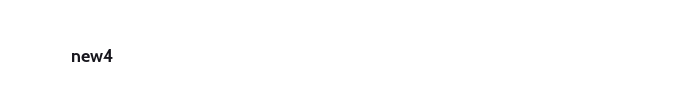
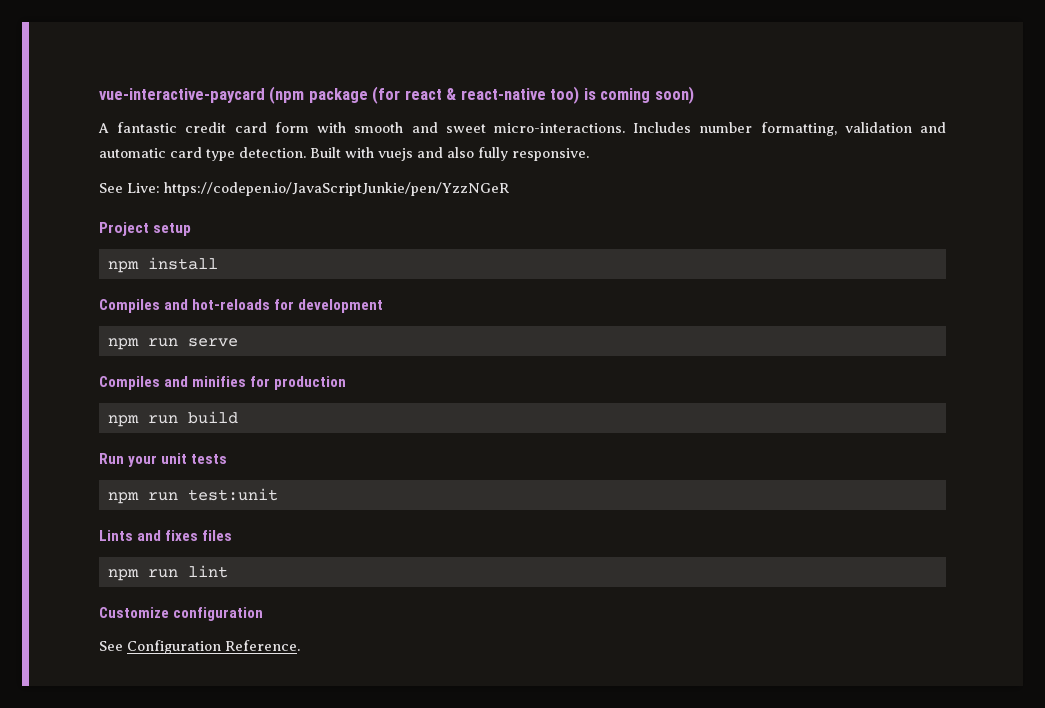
[71,49,113,62] new4 -> [99,86,694,104] [98,122,946,136] [99,147,589,161] [99,182,509,196] [99,222,192,236] [107,257,218,273] [99,299,384,313] [107,338,238,350] [99,376,347,390] [107,411,238,427] [99,453,228,467] [107,488,278,504] [99,530,233,541] [107,565,228,581] [99,607,264,621] [99,640,300,654] vue-interactive-paycard (npm package (for react & react-native too) is coming soon) // A fantastic credit card form with smooth and sweet micro-interactions. Includes number formatting, validation and automatic card type detection. Built with vuejs and also fully responsive. // See Live: https://codepen.io/JavaScriptJunkie/pen/YzzNGeR // Project setup // npm install // Compiles and hot-reloads for development // npm run serve // Compiles and minifies for production // npm run build // Run your unit tests // npm run test:unit // Lints and fixes files // npm run lint // Customize configuration // See Configuration Reference.

